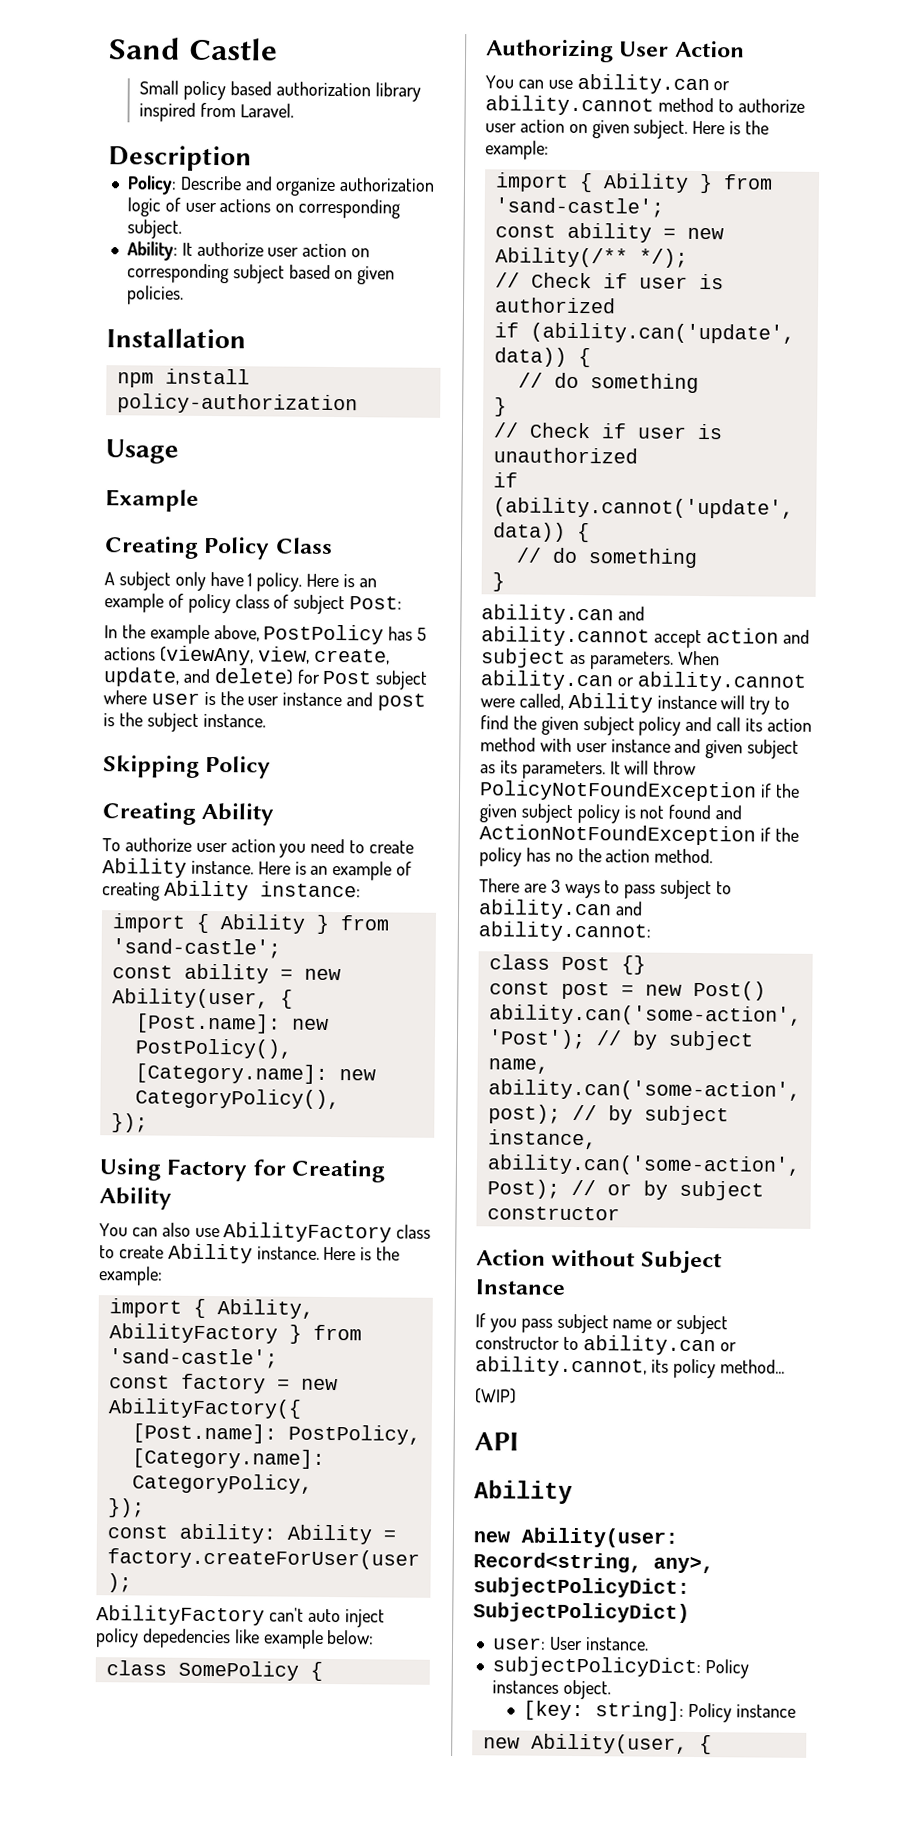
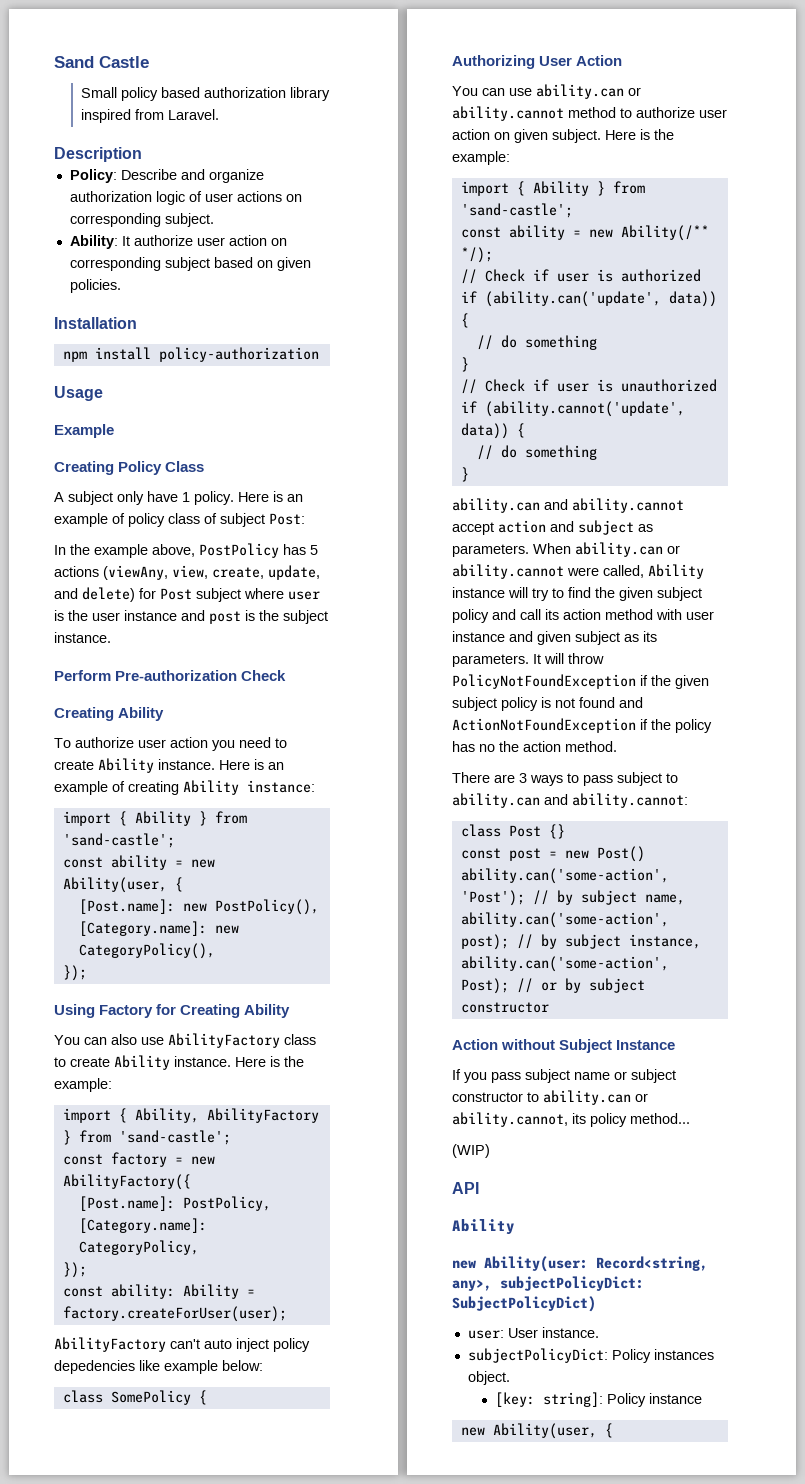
[103,755,272,779] Skipping Policy -> [54,670,287,681] Perform Pre-authorization Check

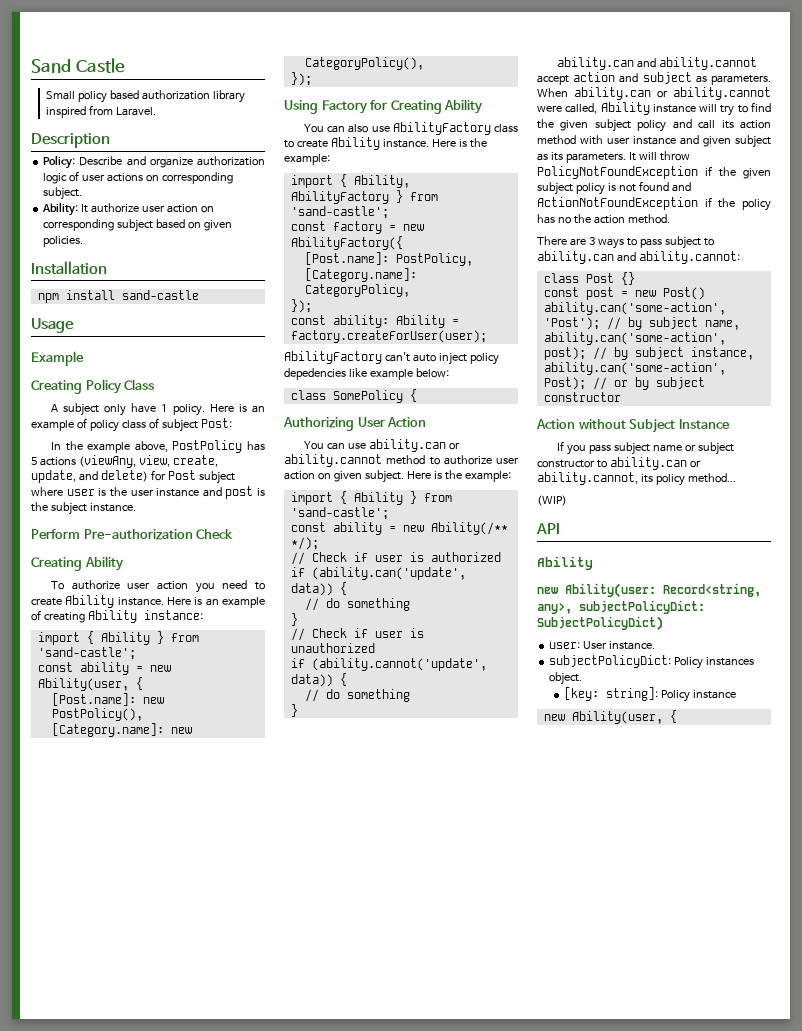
[158,347,319,362] policy-authorization -> [121,290,199,300] sand-castle

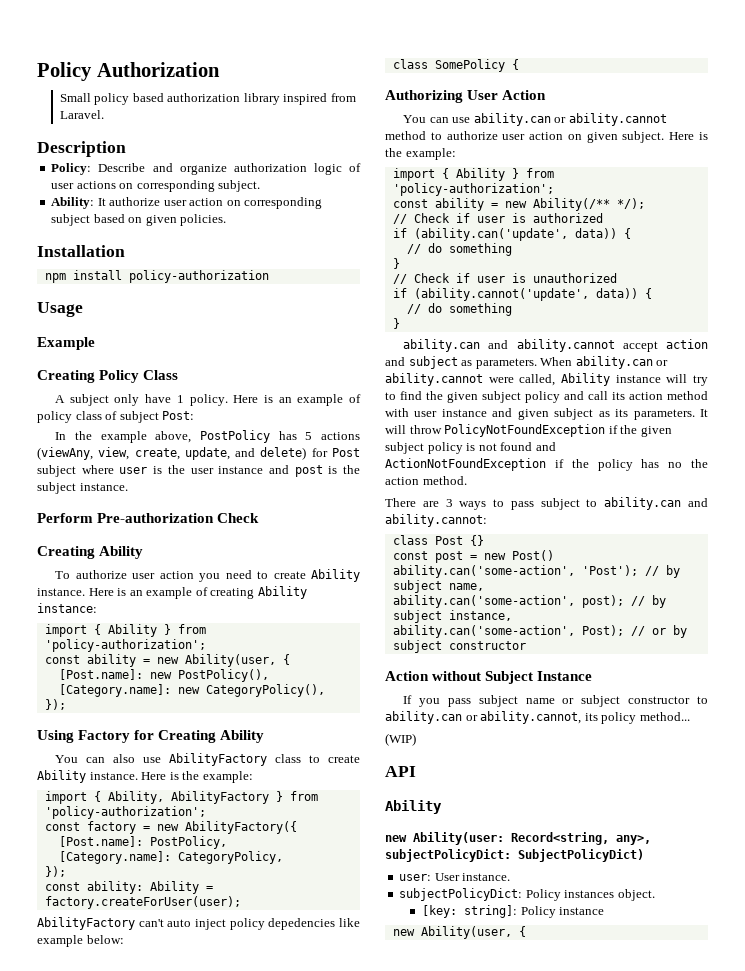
[31,58,125,73] Sand Castle -> [37,62,220,81] Policy Authorization
[121,290,199,300] sand-castle -> [128,270,269,283] policy-authorization
[37,647,136,660] 'sand-castle'; -> [44,639,206,652] 'policy-authorization';
[290,206,389,219] 'sand-castle'; -> [44,806,206,819] 'policy-authorization';
[290,507,389,520] 'sand-castle'; -> [392,183,554,196] 'policy-authorization';

